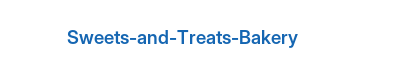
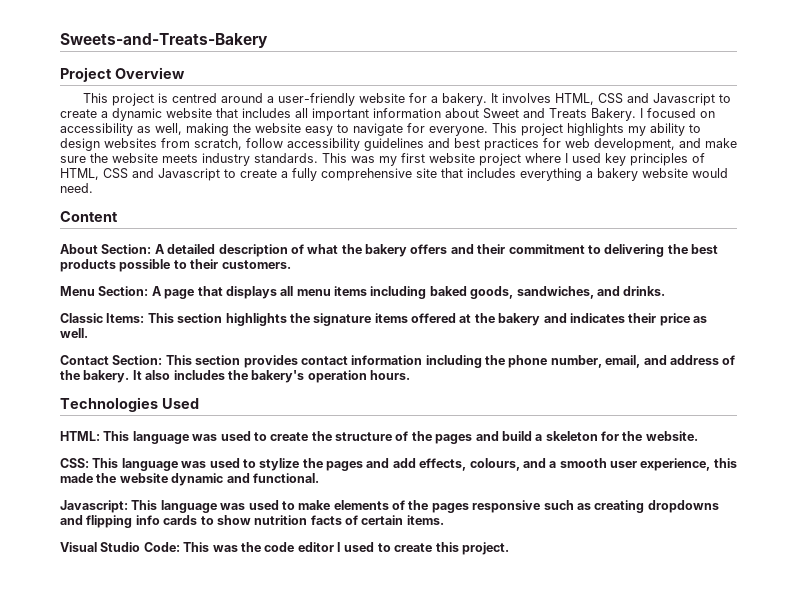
(298, 39) none -> [60,67,185,82] [83,93,732,106] [60,108,715,121] [60,123,701,136] [60,138,737,151] [60,153,705,166] [60,168,728,181] [60,183,93,193] [60,211,118,222] [60,244,718,257] [60,259,291,272] [60,286,666,299] [60,313,707,326] [60,328,88,338] [60,355,736,368] [60,370,410,383] [60,397,199,412] [60,431,698,444] [60,458,737,471] [60,473,319,486] [60,500,719,513] [60,515,444,528] [60,542,509,555] // Project Overview // This project is centred around a user-friendly website for a bakery. It involves HTML, CSS and Javascript to create a dynamic website that includes all important information about Sweet and Treats Bakery. I focused on accessibility as well, making the website easy to navigate for everyone. This project highlights my ability to design websites from scratch, follow accessibility guidelines and best practices for web development, and make sure the website meets industry standards. This was my first website project where I used key principles of HTML, CSS and Javascript to create a fully comprehensive site that includes everything a bakery website would need. // Content // About Section: A detailed description of what the bakery offers and their commitment to delivering the best products possible to their customers. // Menu Section: A page that displays all menu items including baked goods, sandwiches, and drinks. // Classic Items: This section highlights the signature items offered at the bakery and indicates their price as well. // Contact Section: This section provides contact information including the phone number, email, and address of the bakery. It also includes the bakery's operation hours. // Technologies Used // HTML: This language was used to create the structure of the pages and build a skeleton for the website. // CSS: This language was used to stylize the pages and add effects, colours, and a smooth user experience, this made the website dynamic and functional. // Javascript: This language was used to make elements of the pages responsive such as creating dropdowns and flipping info cards to show nutrition facts of certain items. // Visual Studio Code: This was the code editor I used to create this project.

